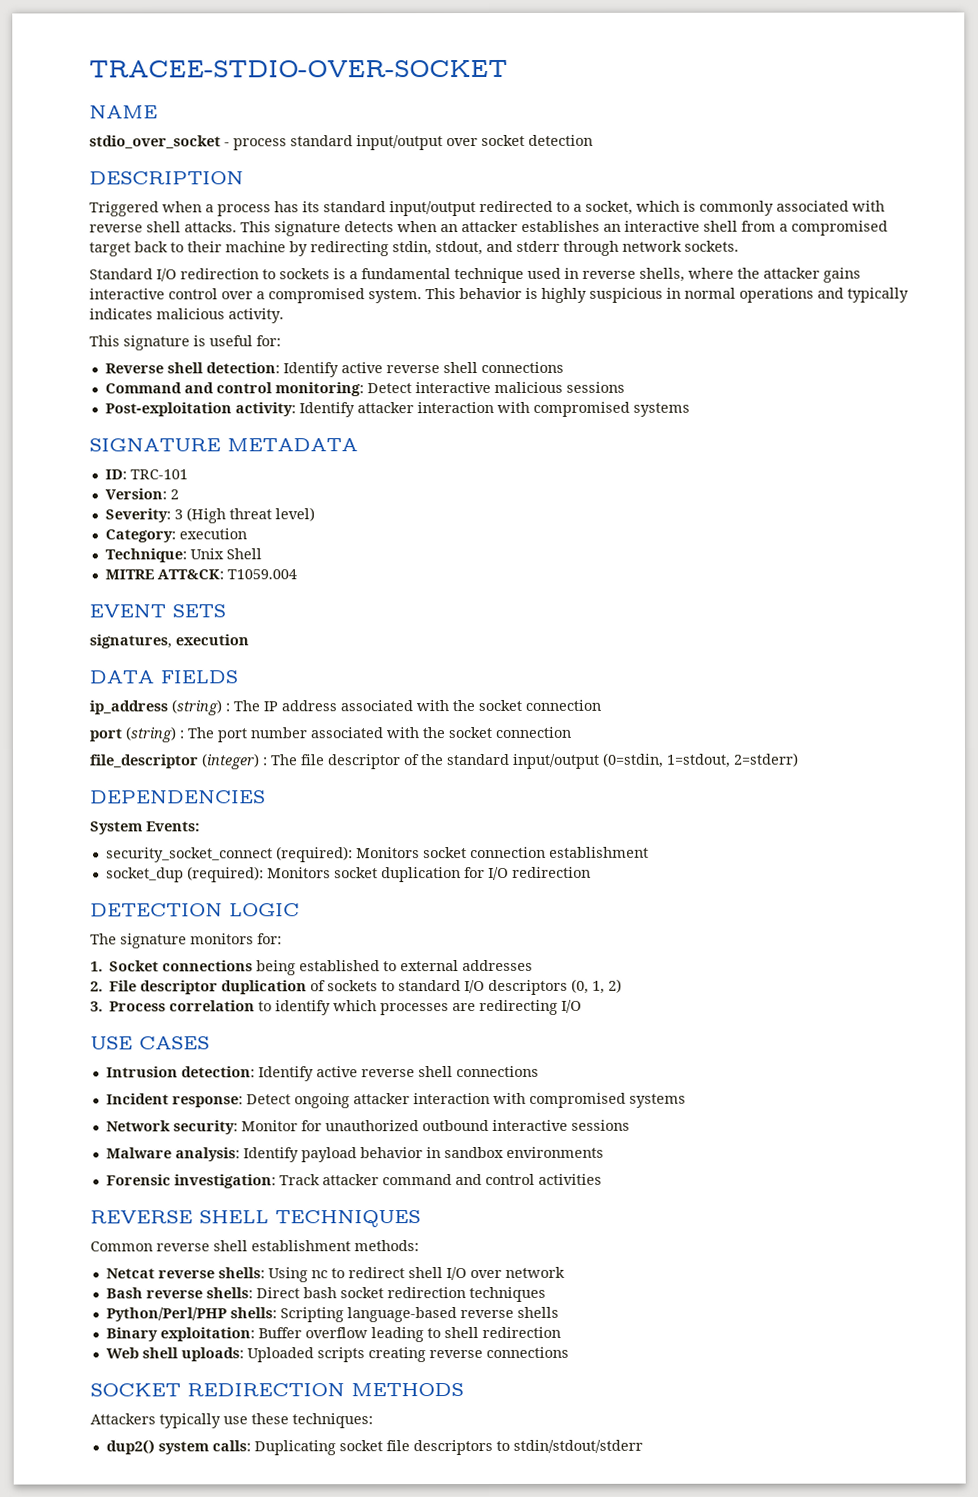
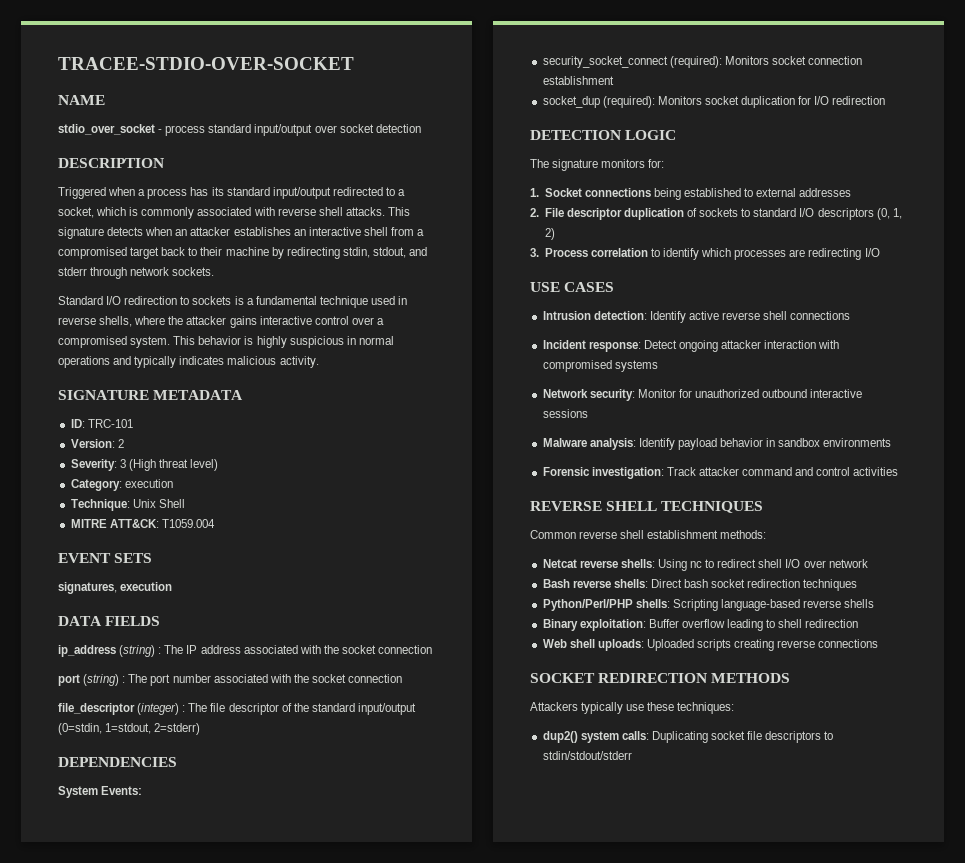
[89,335,281,351] [104,361,564,378] [104,381,625,397] [104,401,690,418] // This signature is useful for: // Reverse shell detection: Identify active reverse shell connections // Command and control monitoring: Detect interactive malicious sessions // Post-exploitation activity: Identify attacker interaction with compromised systems -> (319, 362) none

